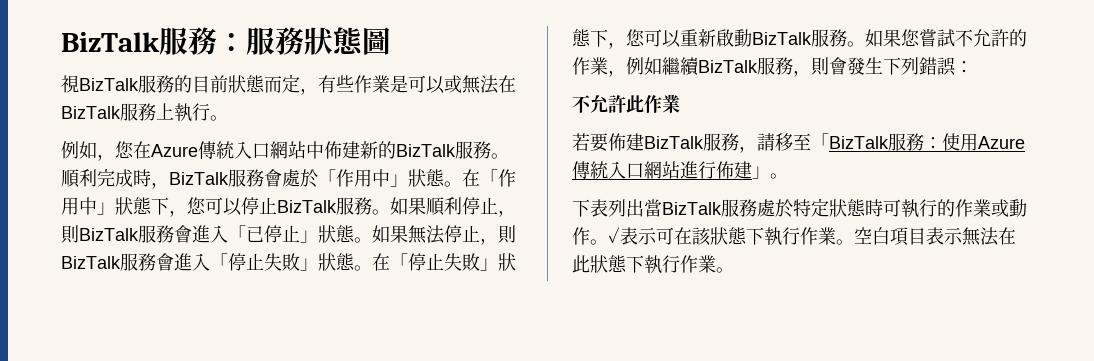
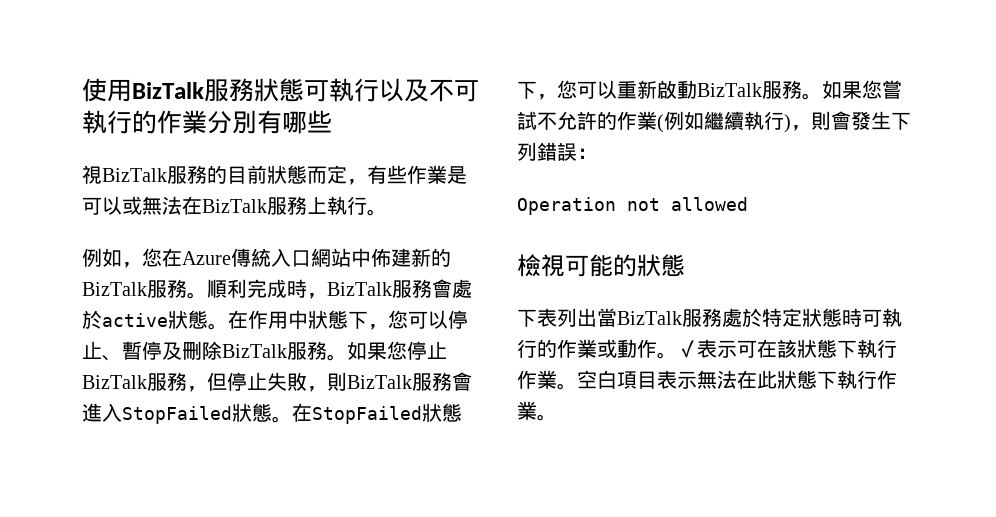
[61,27,391,55] BizTalk服務：服務狀態圖 -> [82,78,479,102] [82,110,332,134] 使用BizTalk服務狀態可執行以及不可執行的作業分別有哪些
[318,169,516,187] [61,197,115,215] 「作用中」狀態。在「作用中」 -> [102,310,308,330] active狀態。在作用中
[277,197,516,217] [61,225,516,245] [61,253,498,271] BizTalk服務。如果順利停止，則BizTalk服務會進入「已停止」狀態。如果無法停止，則BizTalk服務會進入「停止失敗」狀態。在「停止失敗」 -> [102,341,447,361] [82,372,472,392] [82,403,422,424] 、暫停及刪除BizTalk服務。如果您停止BizTalk服務，但停止失敗，則BizTalk服務會進入StopFailed狀態。在StopFailed
[608,70,626,77] ， -> [657,114,664,133] (
[698,57,793,75] BizTalk服務 -> [744,111,791,133] 執行)
[572,94,680,113] [572,133,1025,153] [572,161,788,179] 不允許此作業 // 若要佈建BizTalk服務，請移至「BizTalk服務：使用Azure傳統入口網站進行佈建」。 -> [517,197,748,215] [517,254,685,277] Operation not allowed // 檢視可能的狀態

